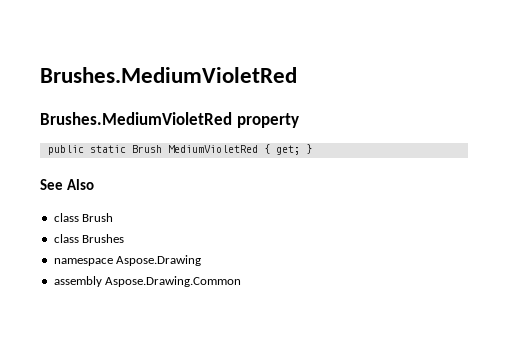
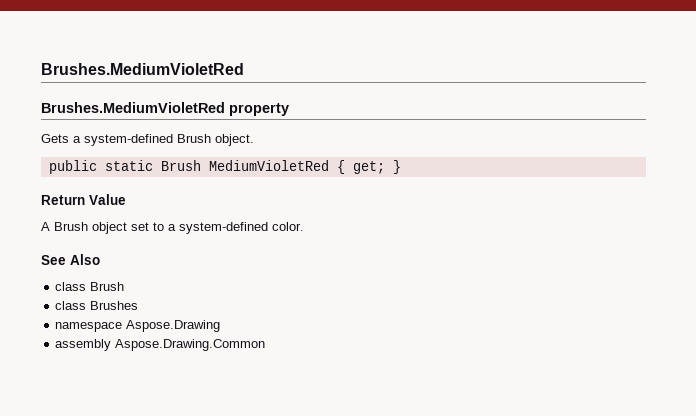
(299, 120) none -> [41,134,254,146] // Gets a system-defined Brush object.
(312, 149) none -> [41,194,126,205] [41,222,304,234] // Return Value // A Brush object set to a system-defined color.

